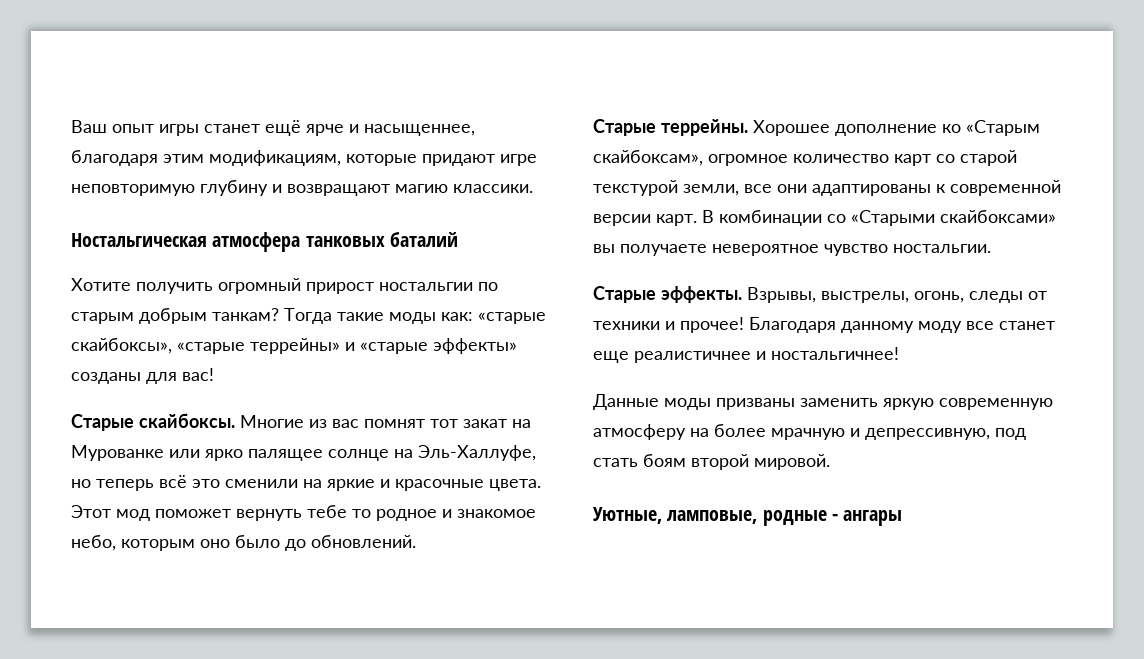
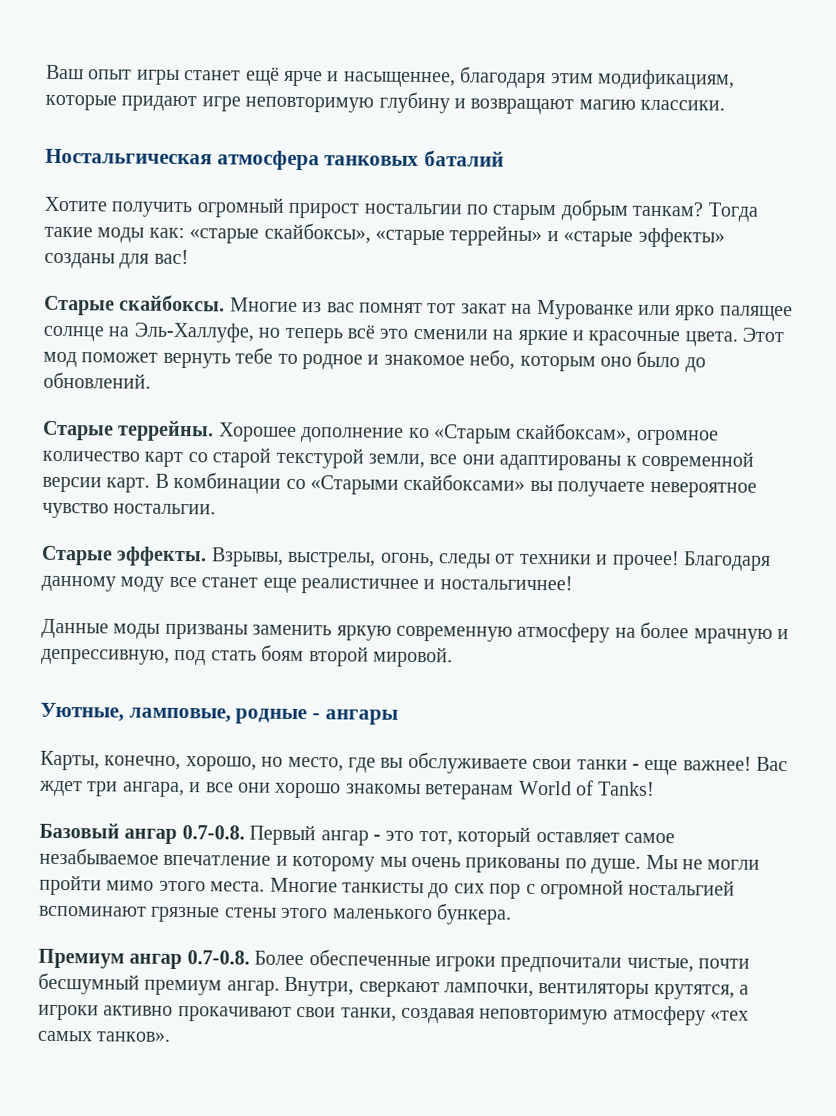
(903, 518) none -> [40,750,789,776] [38,780,656,800] [39,822,675,847] [39,847,761,874] [39,874,736,900] [38,903,512,925] [38,948,751,973] [38,972,750,1000] [38,1004,750,1026] [37,1030,172,1042] // Карты, конечно, хорошо, но место, где вы обслуживаете свои танки - еще важнее! Вас ждет три ангара, и все они хорошо знакомы ветеранам World of Tanks! // Базовый ангар 0.7-0.8. Первый ангар - это тот, который оставляет самое незабываемое впечатление и которому мы очень прикованы по душе. Мы не могли пройти мимо этого места. Многие танкисты до сих пор с огромной ностальгией вспоминают грязные стены этого маленького бункера. // Премиум ангар 0.7-0.8. Более обеспеченные игроки предпочитали чистые, почти бесшумный премиум ангар. Внутри, сверкают лампочки, вентиляторы крутятся, а игроки активно прокачивают свои танки, создавая неповторимую атмосферу «тех самых танков».

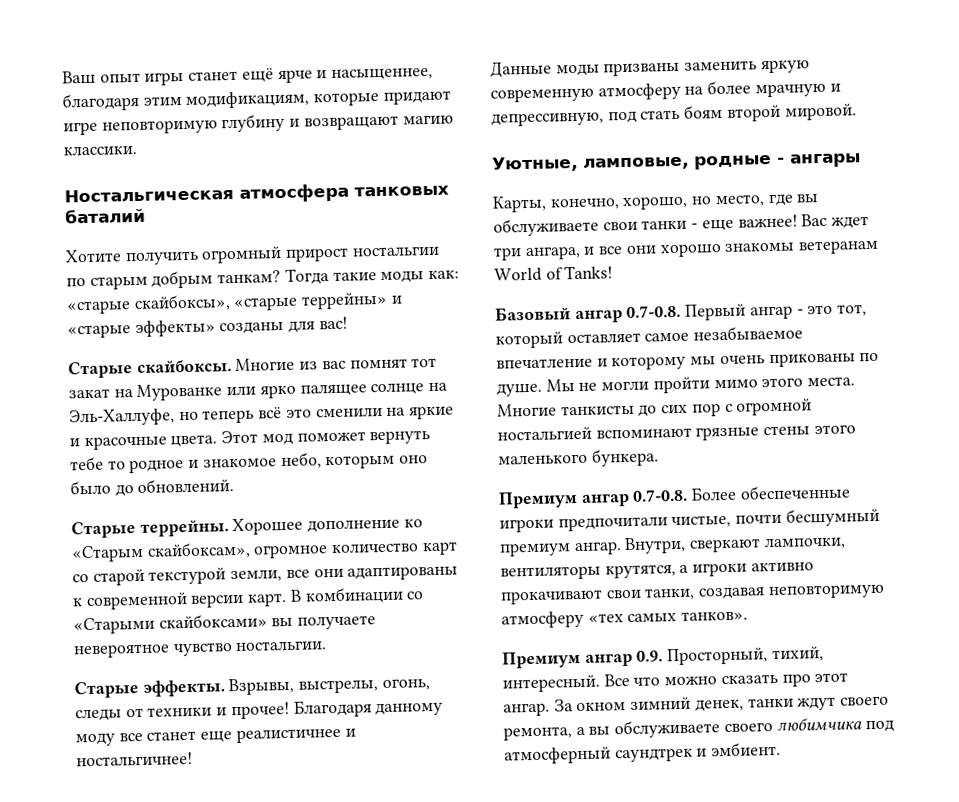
(172, 1036) none -> [502,646,824,669] [502,672,849,693] [503,695,890,717] [503,717,895,741] [504,741,782,765] // Премиум ангар 0.9. Просторный, тихий, интересный. Все что можно сказать про этот ангар. За окном зимний денек, танки ждут своего ремонта, а вы обслуживаете своего любимчика под атмосферный саундтрек и эмбиент.

